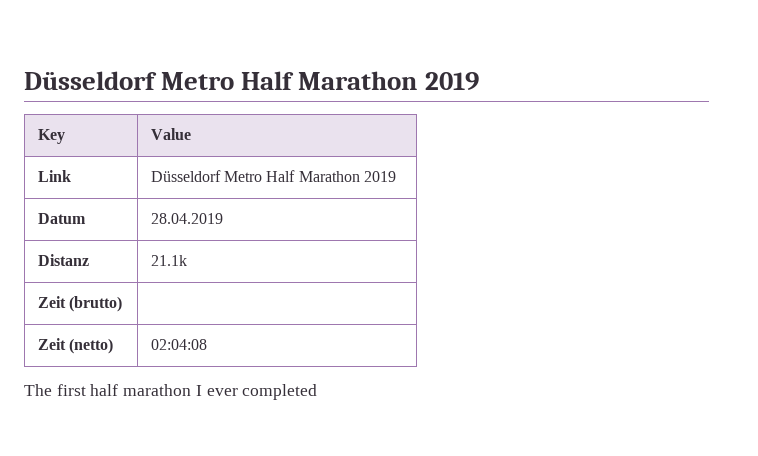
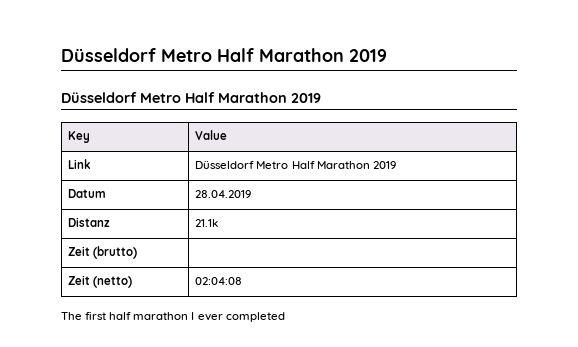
[24,71,479,90] Düsseldorf Metro Half Marathon 2019 -> [61,48,387,62] [61,92,321,103] Düsseldorf Metro Half Marathon 2019 // Düsseldorf Metro Half Marathon 2019

